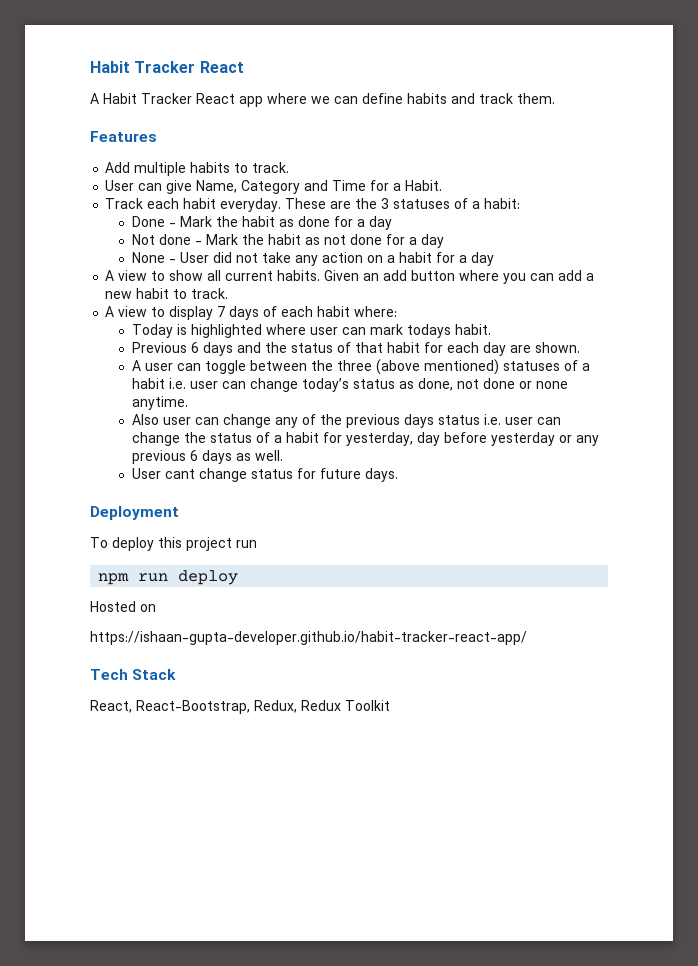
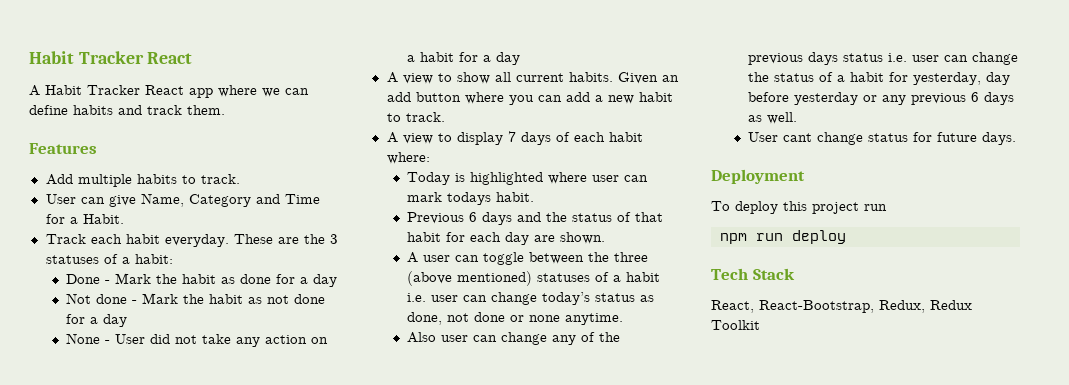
[90,601,156,612] [90,631,527,645] // Hosted on // https://ishaan-gupta-developer.github.io/habit-tracker-react-app/ -> (846, 237) none

